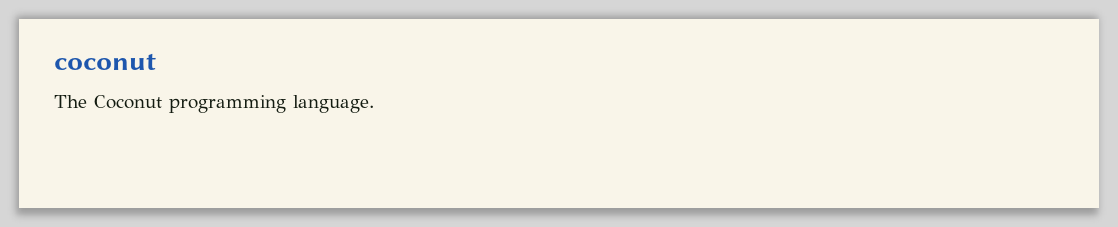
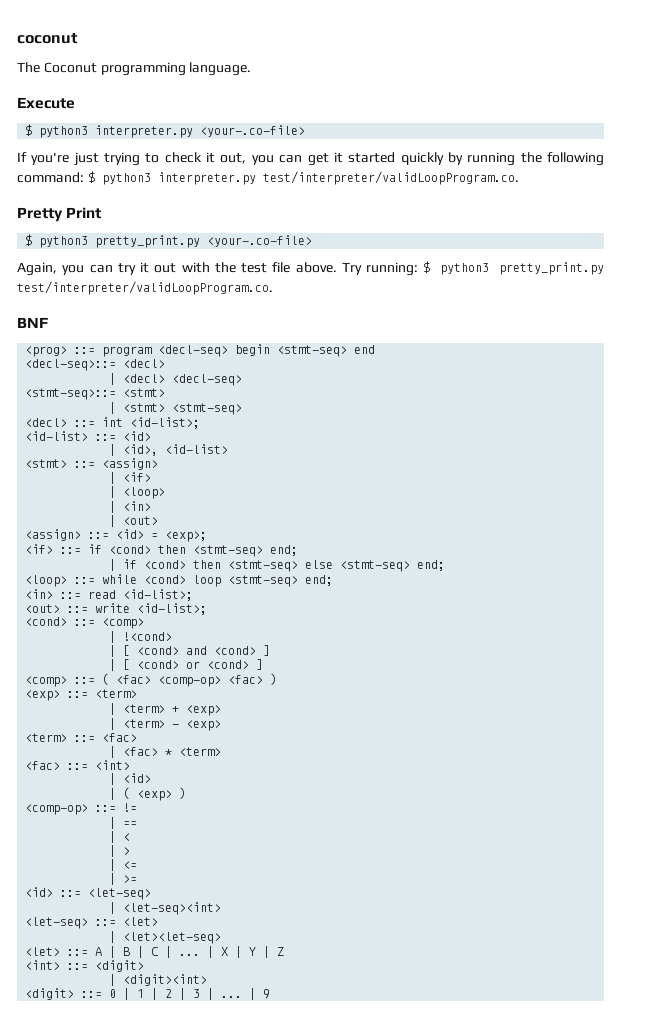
(374, 104) none -> [17,97,75,109] [25,124,306,138] [17,152,605,166] [17,171,519,185] [17,207,102,222] [25,234,313,248] [17,261,604,276] [17,281,273,295] [17,317,48,328] [25,344,376,357] [25,359,166,371] [109,373,243,386] [25,388,166,400] [109,402,243,415] [25,417,201,429] [25,431,152,441] [109,444,229,456] [25,458,159,470] [109,472,152,484] [109,486,166,499] [109,501,152,513] [109,515,159,527] [25,529,208,542] [25,544,299,557] [109,559,446,572] [25,574,334,587] [25,589,194,601] [25,603,208,615] [25,617,145,629] [109,631,173,643] [109,645,271,657] [109,659,264,671] [25,673,278,687] [25,689,138,701] [109,703,222,716] [109,718,222,731] [25,733,138,742] [109,746,222,758] [25,760,131,770] [109,773,152,785] [109,787,187,801] [25,803,138,815] [109,817,138,829] [109,831,131,843] [109,845,131,857] [109,859,138,871] [109,873,138,885] [25,887,152,900] [109,902,222,915] [25,917,159,929] [109,931,222,944] [25,946,285,958] [25,960,145,972] [109,974,208,986] [25,988,271,1000] // Execute // $ python3 interpreter.py <your-.co-file> // If you're just trying to check it out, you can get it started quickly by running the following command: $ python3 interpreter.py test/interpreter/validLoopProgram.co. // Pretty Print // $ python3 pretty_print.py <your-.co-file> // Again, you can try it out with the test file above. Try running: $ python3 pretty_print.py test/interpreter/validLoopProgram.co. // BNF // <prog> ::= program <decl-seq> begin <stmt-seq> end // <decl-seq>::= <decl> // | <decl> <decl-seq> // <stmt-seq>::= <stmt> // | <stmt> <stmt-seq> // <decl> ::= int <id-list>; // <id-list> ::= <id> // | <id>, <id-list> // <stmt> ::= <assign> // | <if> // | <loop> // | <in> // | <out> // <assign> ::= <id> = <exp>; // <if> ::= if <cond> then <stmt-seq> end; // | if <cond> then <stmt-seq> else <stmt-seq> end; // <loop> ::= while <cond> loop <stmt-seq> end; // <in> ::= read <id-list>; // <out> ::= write <id-list>; // <cond> ::= <comp> // | !<cond> // | [ <cond> and <cond> ] // | [ <cond> or <cond> ] // <comp> ::= ( <fac> <comp-op> <fac> ) // <exp> ::= <term> // | <term> + <exp> // | <term> - <exp> // <term> ::= <fac> // | <fac> * <term> // <fac> ::= <int> // | <id> // | ( <exp> ) // <comp-op> ::= != // | == // | < // | > // | <= // | >= // <id> ::= <let-seq> // | <let-seq><int> // <let-seq> ::= <let> // | <let><let-seq> // <let> ::= A | B | C | ... | X | Y | Z // <int> ::= <digit> // | <digit><int> // <digit> ::= 0 | 1 | 2 | 3 | ... | 9

